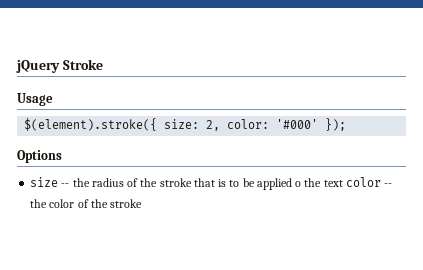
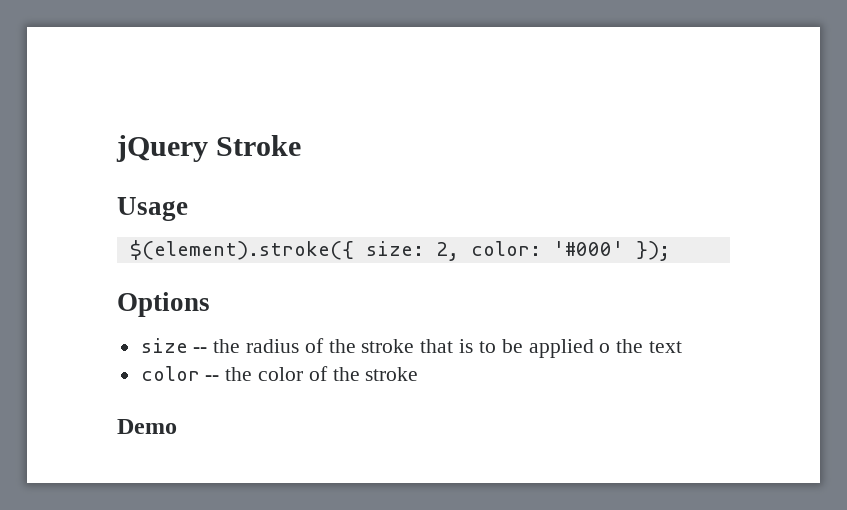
(343, 183) none -> (682, 347) //
(143, 203) none -> [117,419,177,434] // Demo

